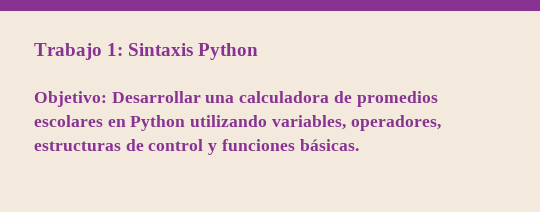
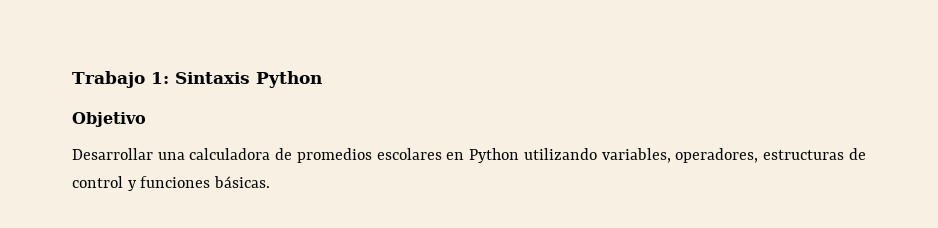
[34,91,107,107] Objetivo: -> [72,112,146,127] Objetivo //

